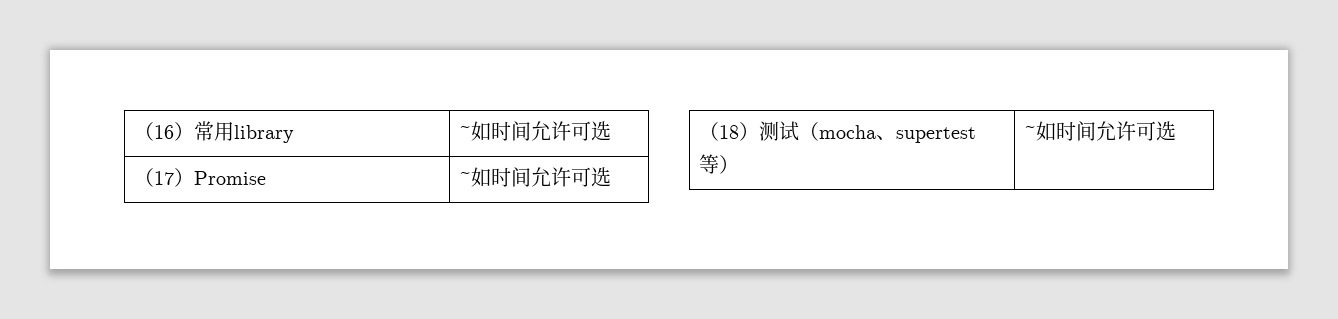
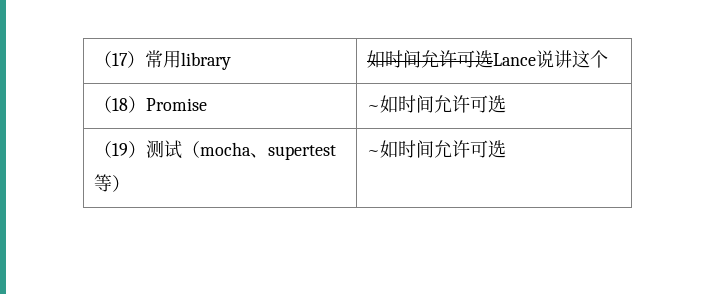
[133,122,174,141] （16 -> [94,51,129,68] （17
[458,121,611,141] [133,168,174,187] ~如时间允许可选 // （17 -> [367,50,609,68] [94,96,129,113] 如时间允许可选Lance说讲这个 // （18
[718,125,739,139] 18 -> [112,143,129,156] 19

